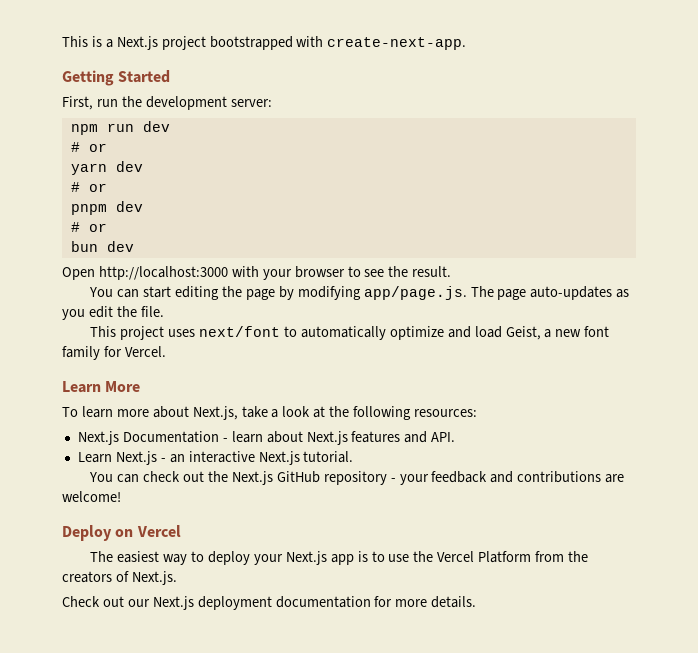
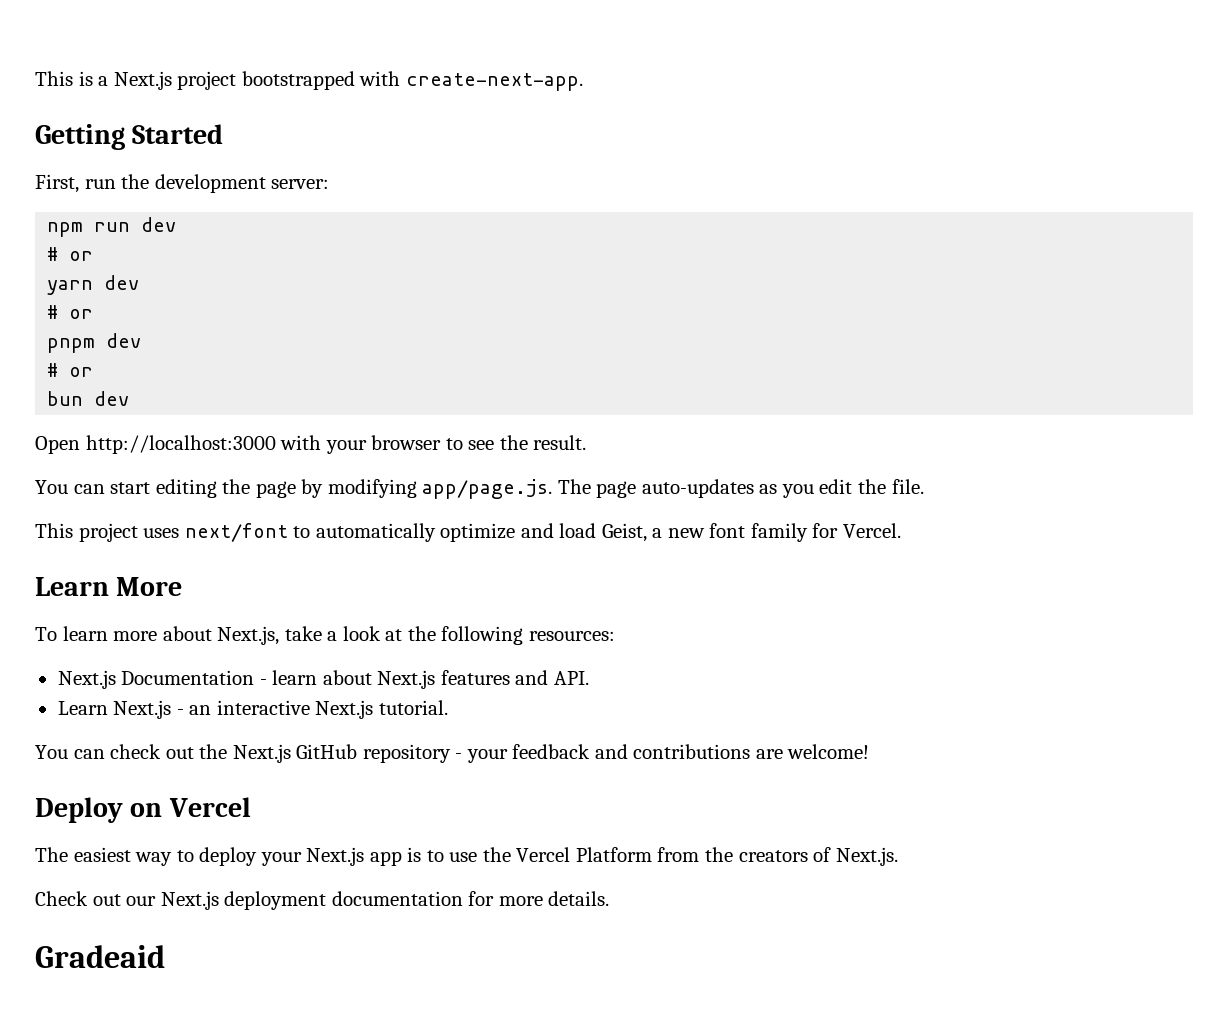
(477, 602) none -> [35,945,165,968] // Gradeaid

